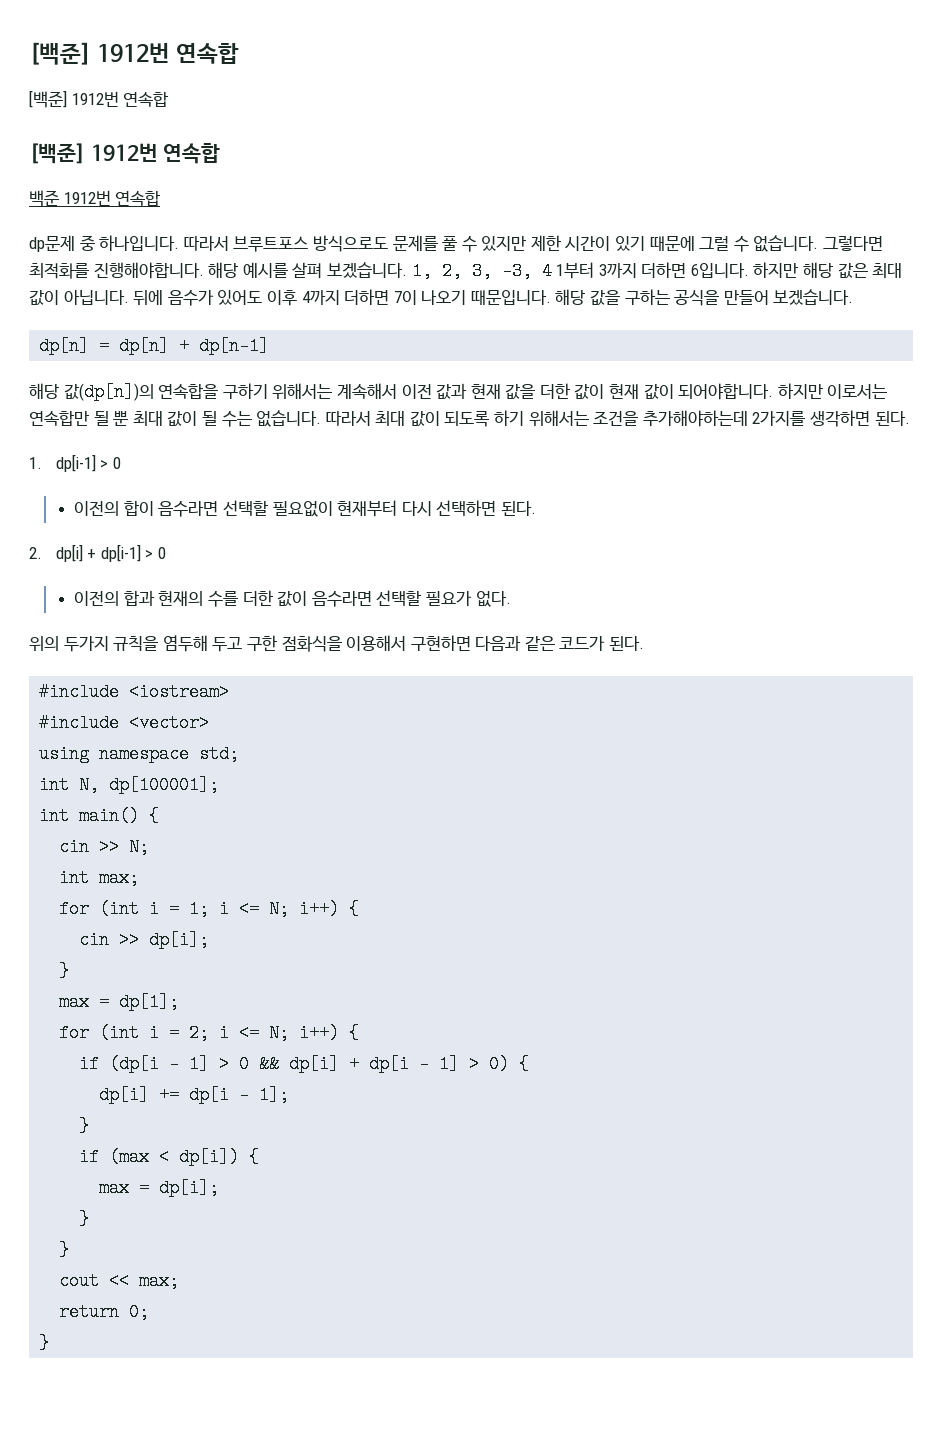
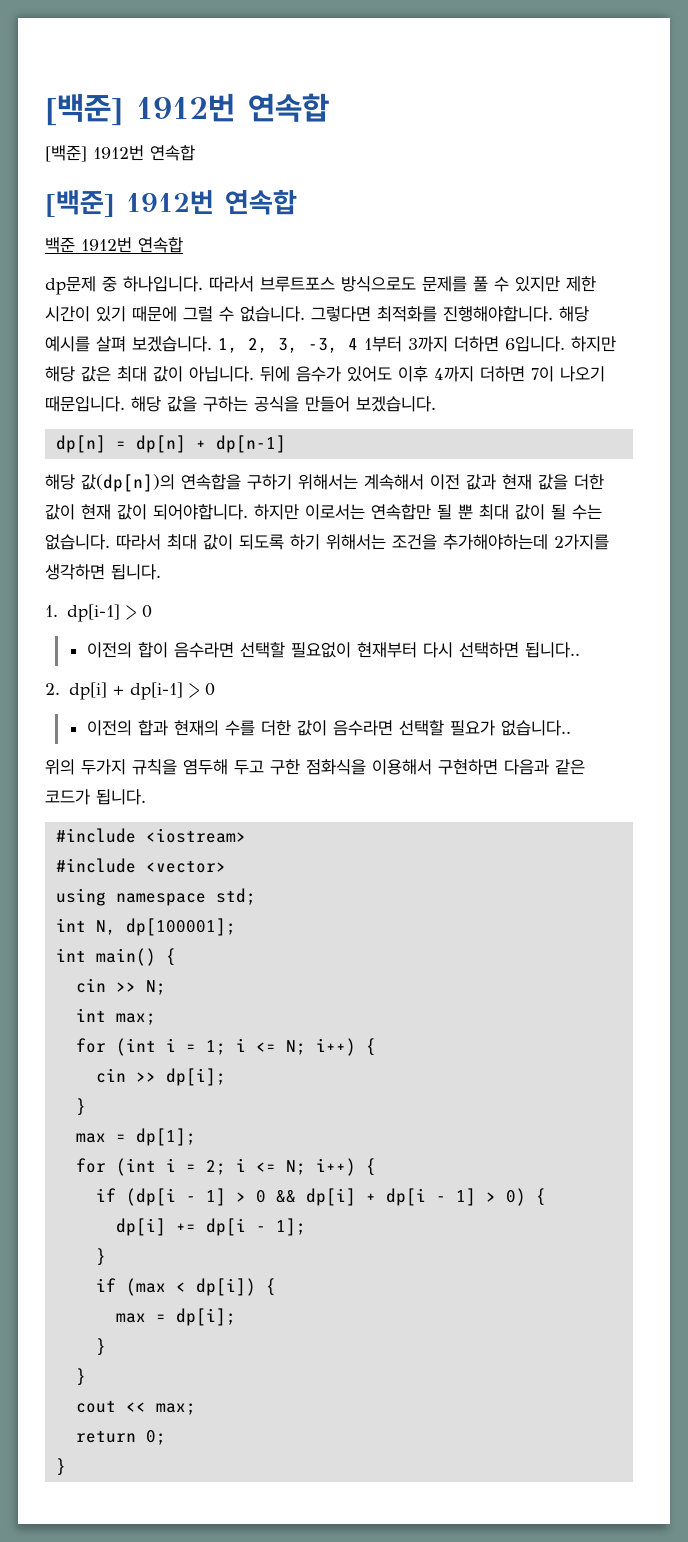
[874,411,910,426] 된다. -> [111,564,161,580] 됩니다.
[500,501,536,516] 된다. -> [524,642,580,658] 됩니다..
[475,591,511,607] 없다. -> [500,720,571,736] 없습니다..
[609,636,645,651] 된다. -> [96,789,146,805] 됩니다.

